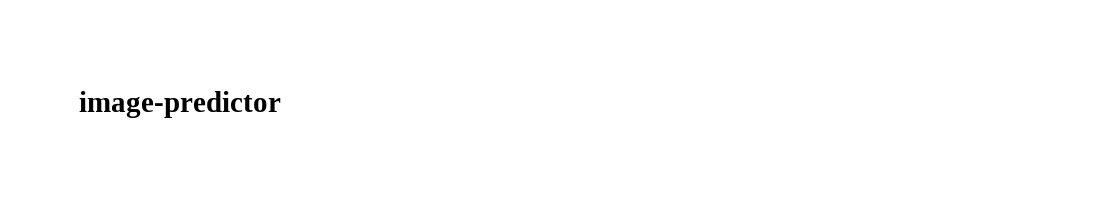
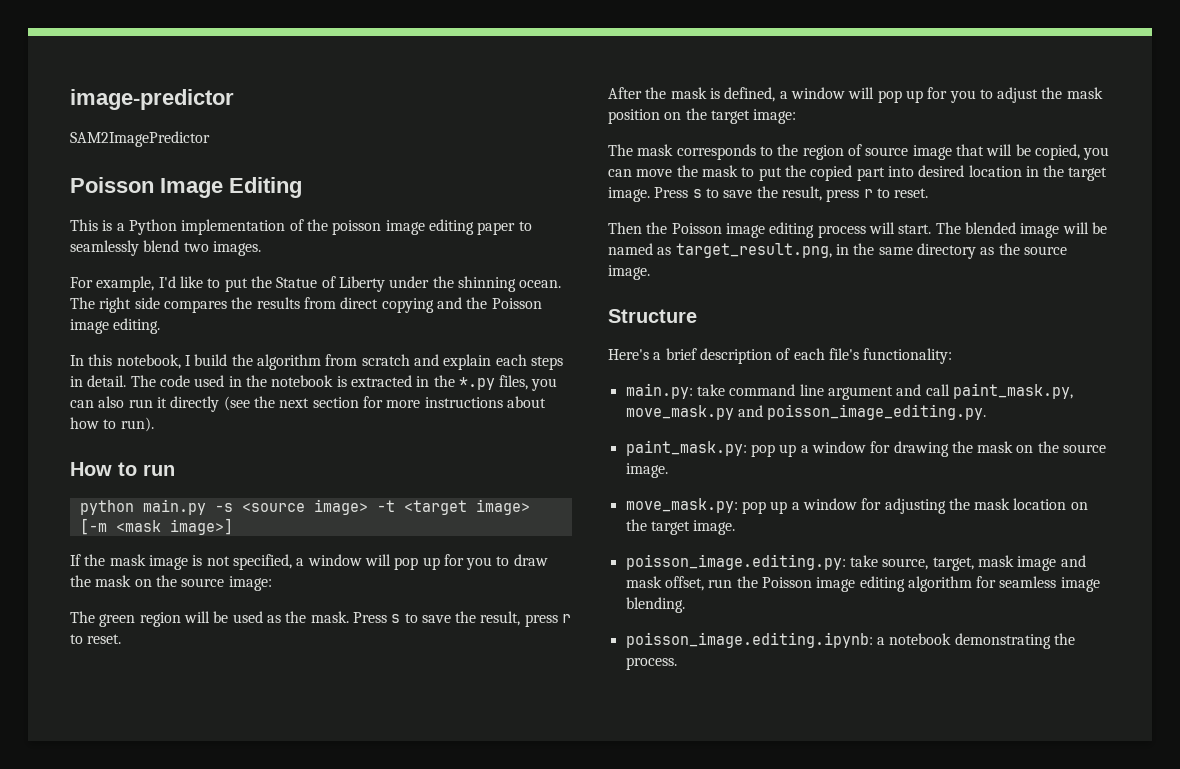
(281, 104) none -> [70,131,210,147] [70,177,302,198] [70,219,532,235] [70,240,261,256] [70,276,562,292] [70,297,542,313] [70,318,161,334] [70,354,563,370] [70,375,558,391] [70,396,546,412] [70,417,154,432] [70,462,175,476] [79,499,530,515] [79,518,233,535] [70,554,548,570] [70,575,272,591] [70,611,572,627] [70,634,122,644] [608,87,1103,103] [608,108,797,124] [608,144,1110,160] [608,165,1108,181] [608,186,929,202] [608,222,1107,238] [608,243,1067,259] [608,265,650,280] [608,309,697,323] [608,348,953,364] [625,383,1073,400] [625,404,987,420] [625,440,1107,457] [625,463,668,478] [625,498,1088,514] [625,519,736,535] [625,554,1086,571] [625,576,1100,592] [625,597,685,613] [625,632,1075,649] [625,657,677,670] // SAM2ImagePredictor // Poisson Image Editing // This is a Python implementation of the poisson image editing paper to seamlessly blend two images. // For example, I'd like to put the Statue of Liberty under the shinning ocean. The right side compares the results from direct copying and the Poisson image editing. // In this notebook, I build the algorithm from scratch and explain each steps in detail. The code used in the notebook is extracted in the *.py files, you can also run it directly (see the next section for more instructions about how to run). // How to run // python main.py -s <source image> -t <target image> [-m <mask image>] // If the mask image is not specified, a window will pop up for you to draw the mask on the source image: // The green region will be used as the mask. Press s to save the result, press r to reset. // After the mask is defined, a window will pop up for you to adjust the mask position on the target image: // The mask corresponds to the region of source image that will be copied, you can move the mask to put the copied part into desired location in the target image. Press s to save the result, press r to reset. // Then the Poisson image editing process will start. The blended image will be named as target_result.png, in the same directory as the source image. // Structure // Here's a brief description of each file's functionality: // main.py: take command line argument and call paint_mask.py, move_mask.py and poisson_image_editing.py. // paint_mask.py: pop up a window for drawing the mask on the source image. // move_mask.py: pop up a window for adjusting the mask location on the target image. // poisson_image.editing.py: take source, target, mask image and mask offset, run the Poisson image editing algorithm for seamless image blending. // poisson_image.editing.ipynb: a notebook demonstrating the process.

